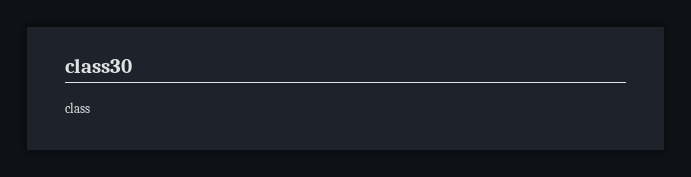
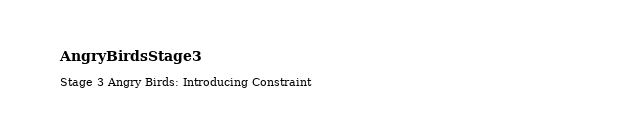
[65,58,132,73] [65,102,90,113] class30 // class -> [59,50,202,64] [60,77,312,88] AngryBirdsStage3 // Stage 3 Angry Birds: Introducing Constraint

